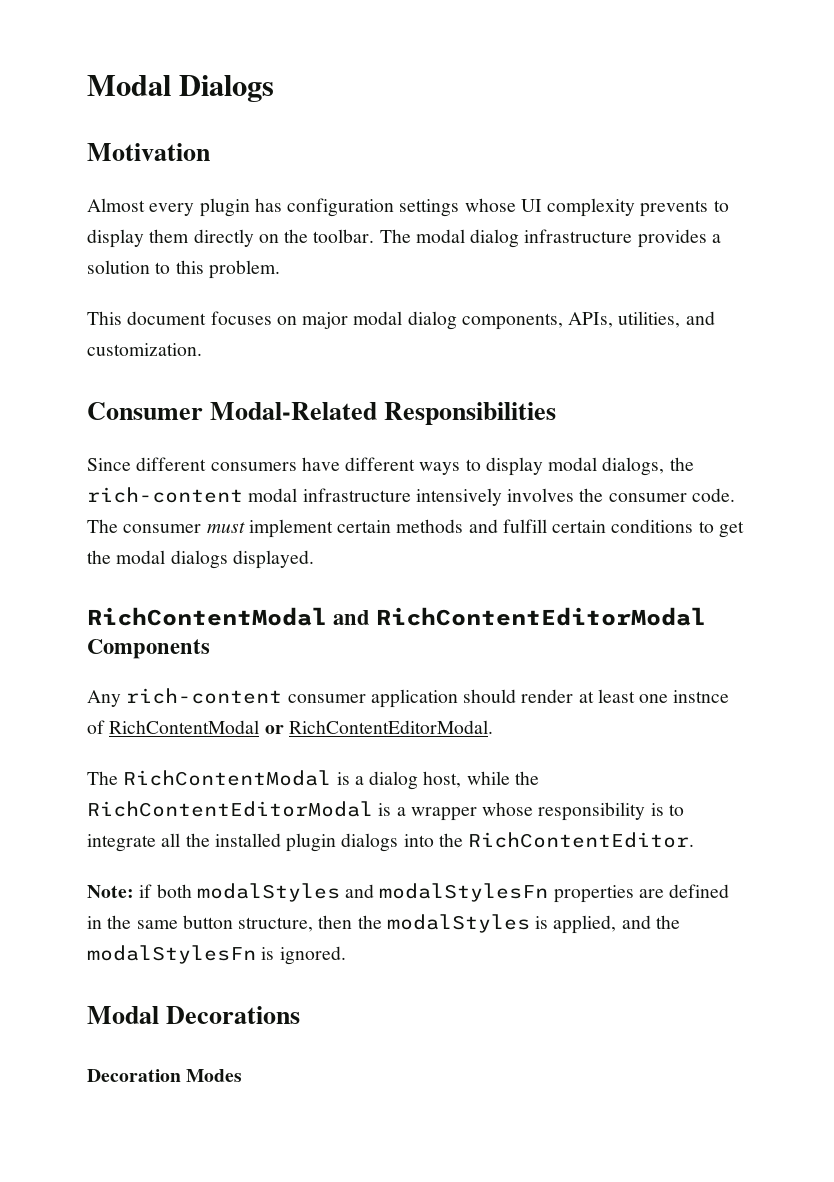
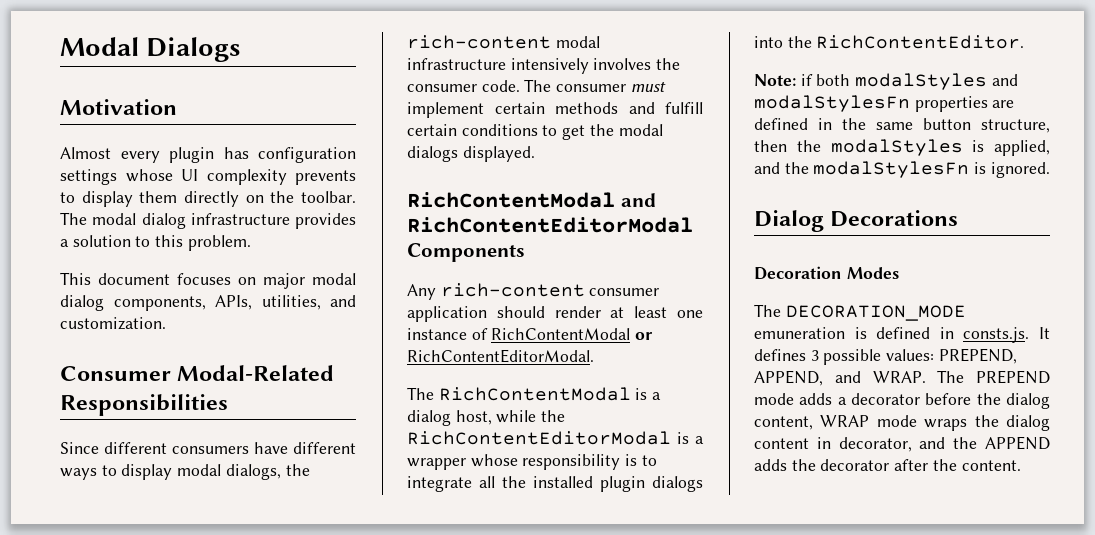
[673,690,730,703] instnce -> [407,328,467,340] instance
[87,1006,159,1024] Modal -> [754,210,824,232] Dialog
(243, 1075) none -> [754,304,966,321] [754,327,1050,343] [754,348,1017,365] [754,370,1050,386] [754,393,1050,409] [754,415,1050,431] [754,436,1050,452] [754,459,1021,471] // The DECORATION_MODE emuneration is defined in consts.js. It defines 3 possible values: PREPEND, APPEND, and WRAP. The PREPEND mode adds a decorator before the dialog content, WRAP mode wraps the dialog content in decorator, and the APPEND adds the decorator after the content.

